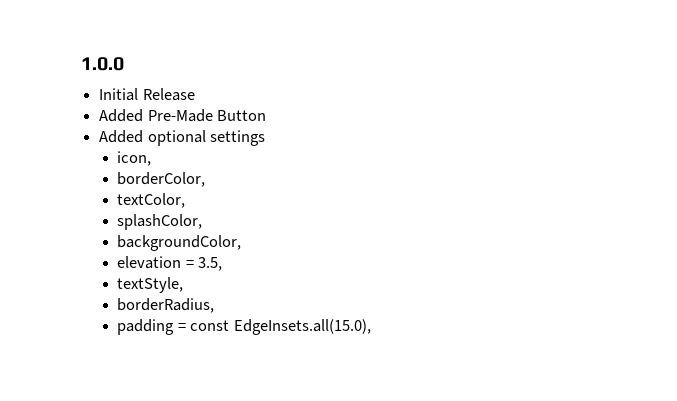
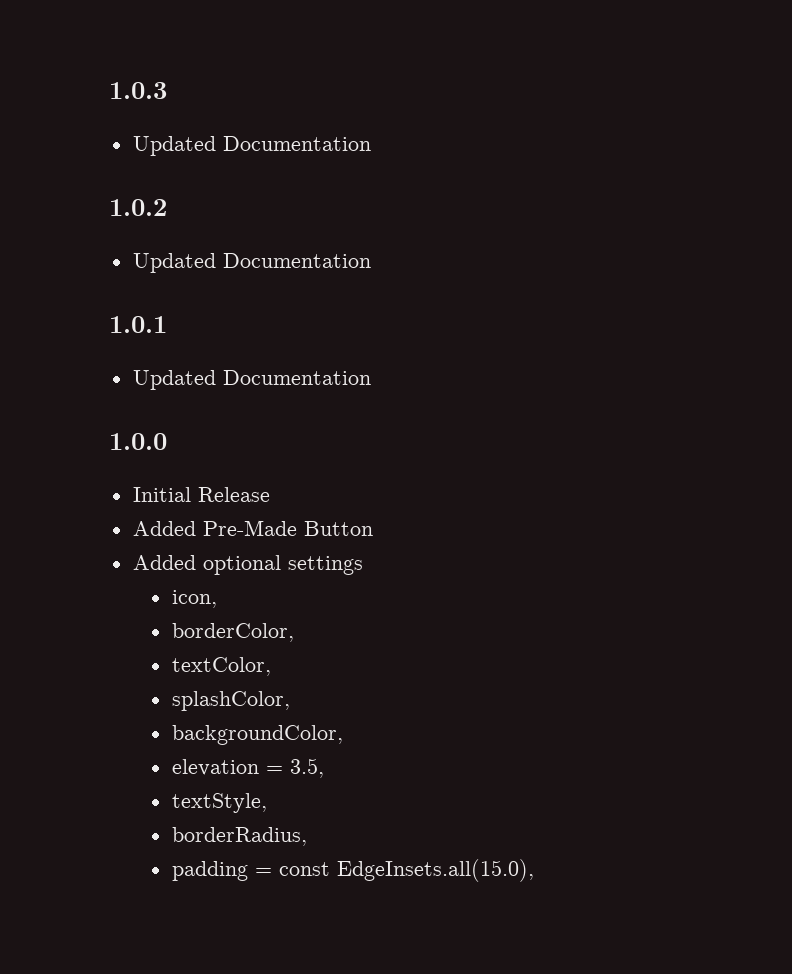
(81, 64) none -> [109,82,167,99] [132,136,371,156] [109,199,167,216] [132,253,371,273] [109,316,167,333] [132,370,371,390] 1.0.3 // Updated Documentation // 1.0.2 // Updated Documentation // 1.0.1 // Updated Documentation //

